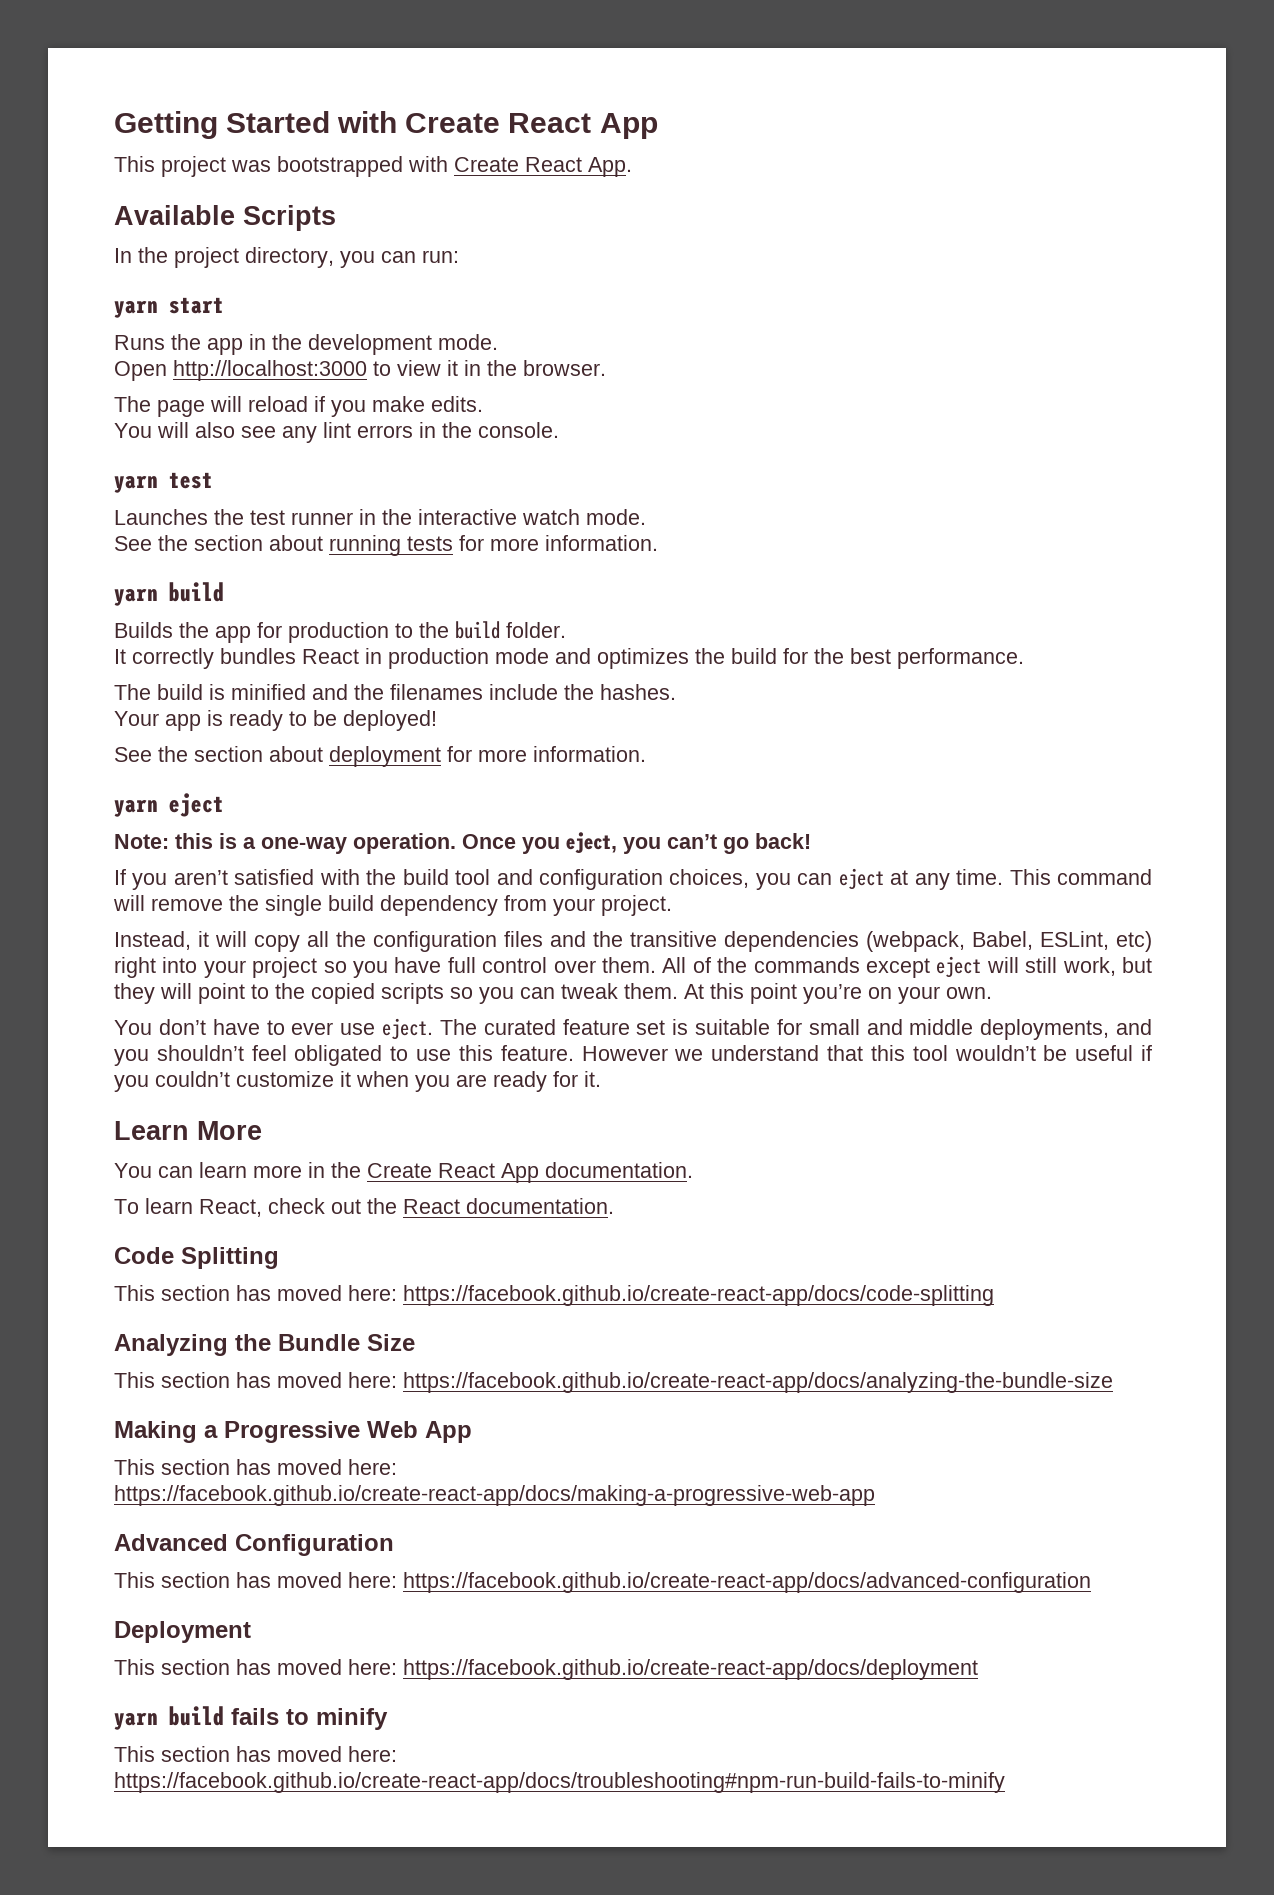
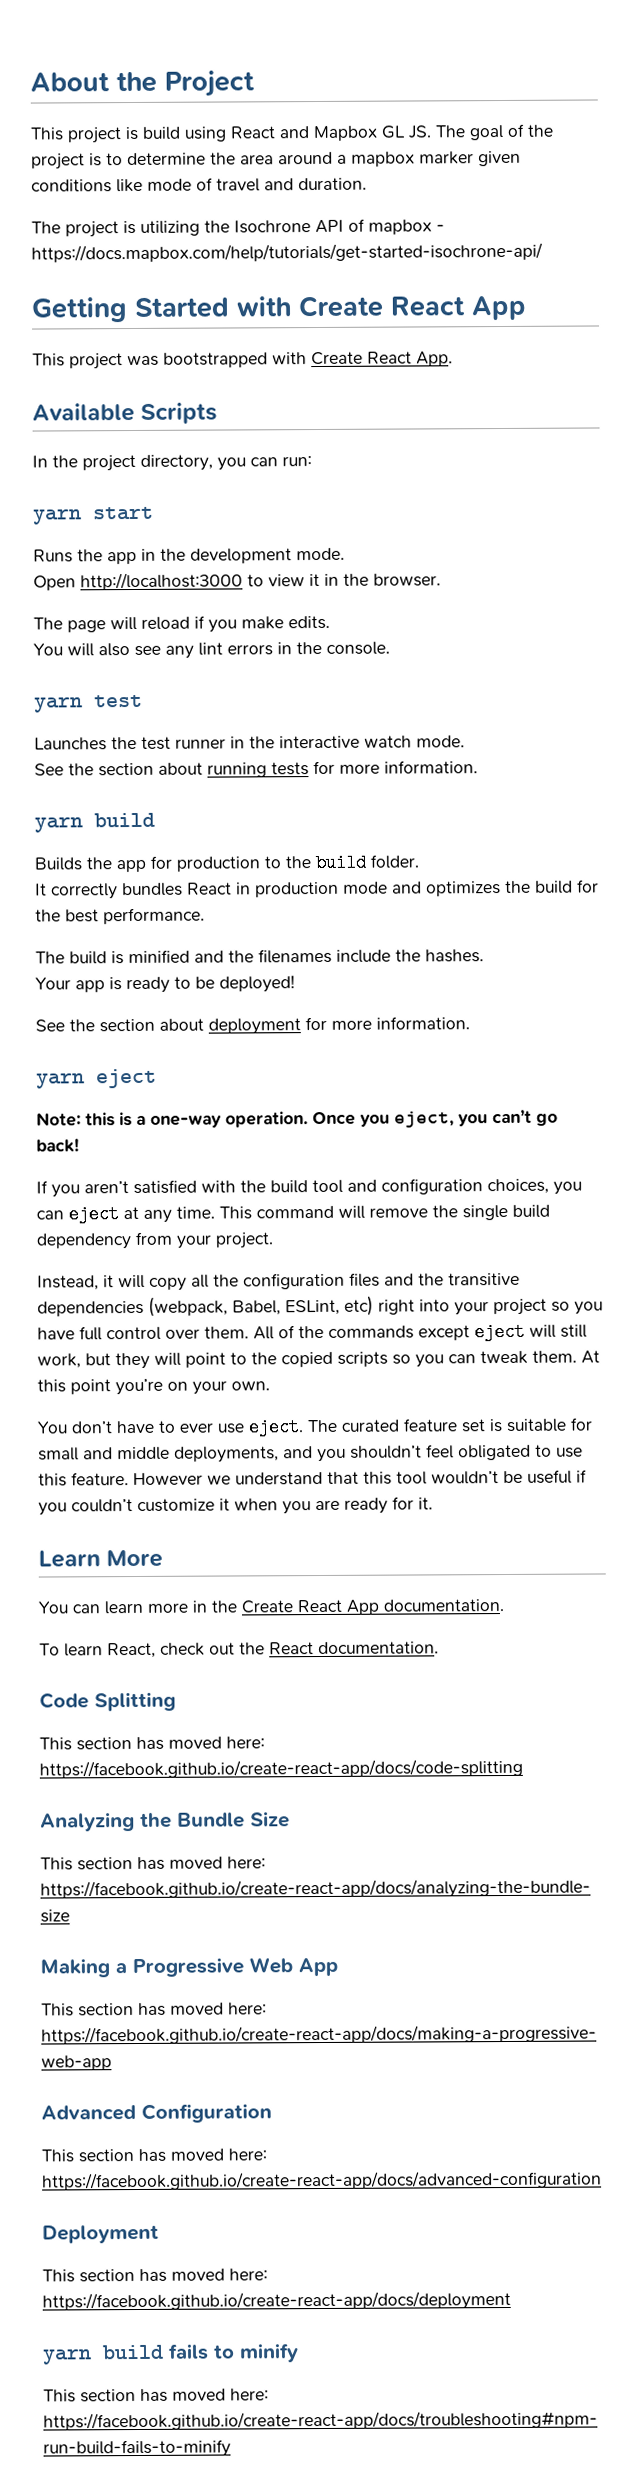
(114, 125) none -> [30,70,255,97] [30,123,554,144] [31,150,521,170] [31,177,367,193] [31,218,445,238] [31,242,543,263] About the Project // This project is build using React and Mapbox GL JS. The goal of the project is to determine the area around a mapbox marker given conditions like mode of travel and duration. // The project is utilizing the Isochrone API of mapbox - https://docs.mapbox.com/help/tutorials/get-started-isochrone-api/ //

